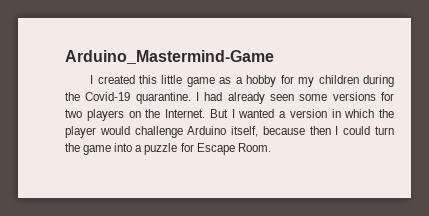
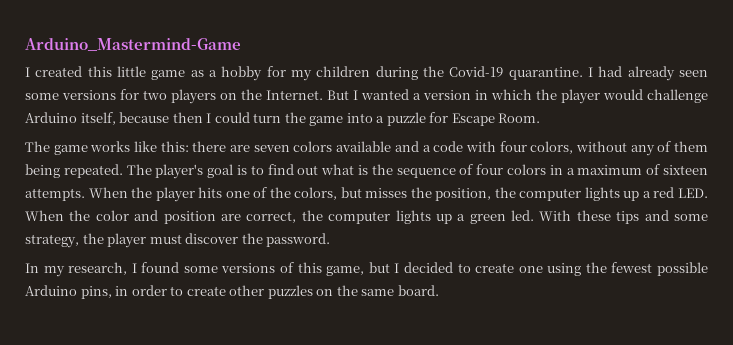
(271, 147) none -> [25,141,709,156] [25,164,708,179] [25,187,708,202] [25,210,709,224] [25,233,331,248] [25,262,708,277] [25,285,439,299] // The game works like this: there are seven colors available and a code with four colors, without any of them being repeated. The player's goal is to find out what is the sequence of four colors in a maximum of sixteen attempts. When the player hits one of the colors, but misses the position, the computer lights up a red LED. When the color and position are correct, the computer lights up a green led. With these tips and some strategy, the player must discover the password. // In my research, I found some versions of this game, but I decided to create one using the fewest possible Arduino pins, in order to create other puzzles on the same board.

